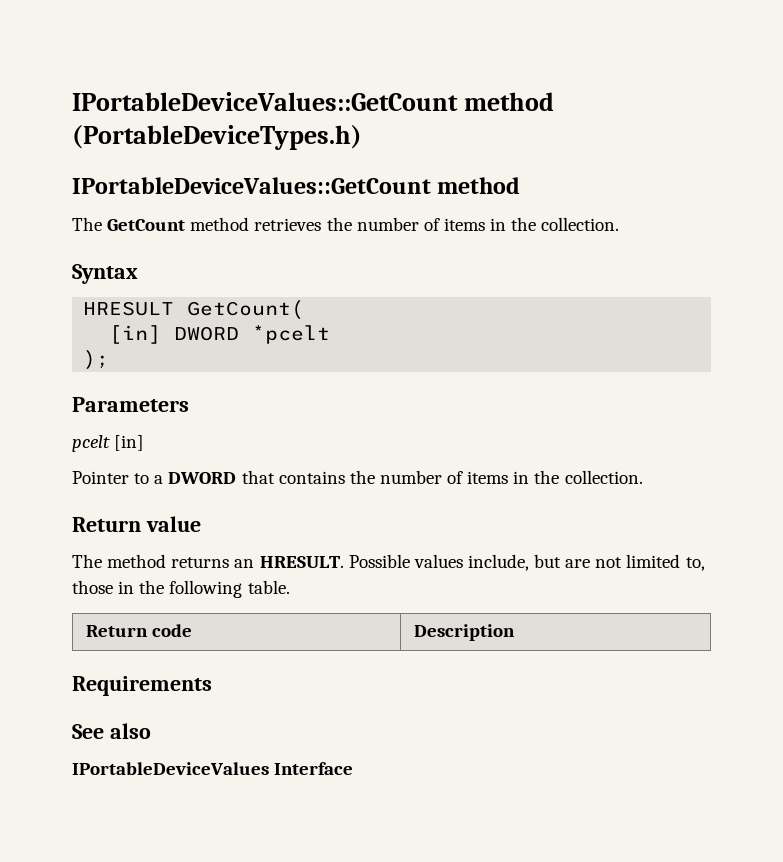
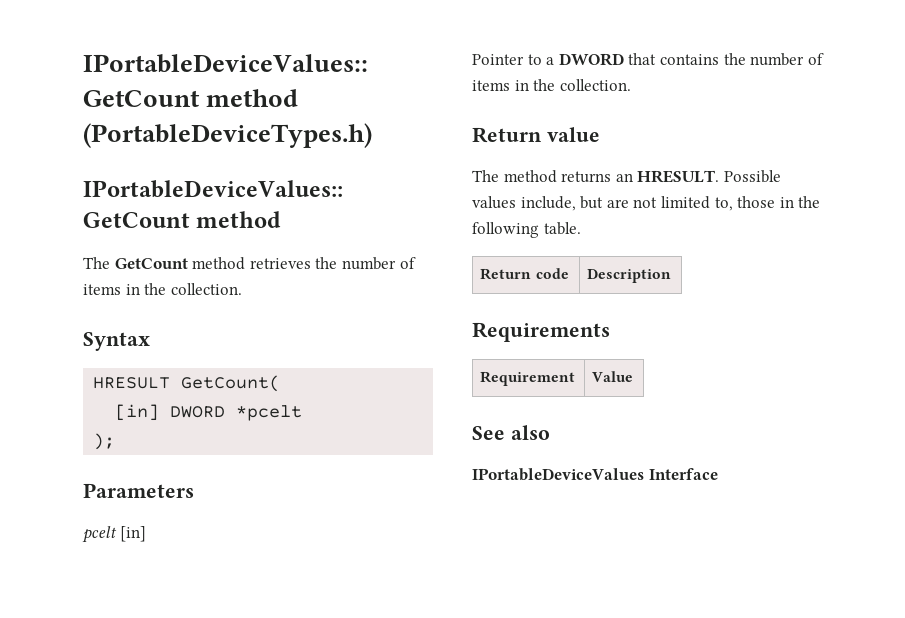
(212, 686) none -> [480,371,576,386] [592,371,634,382] // Requirement | Value

